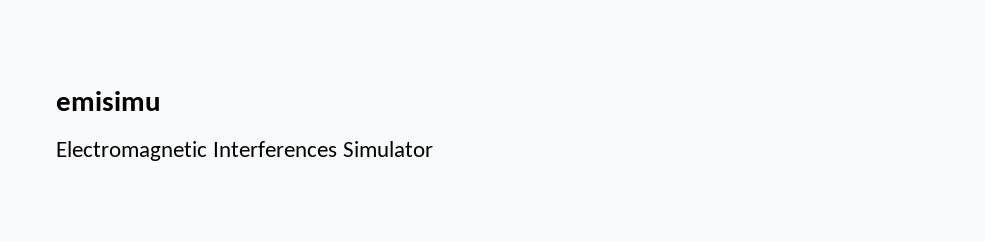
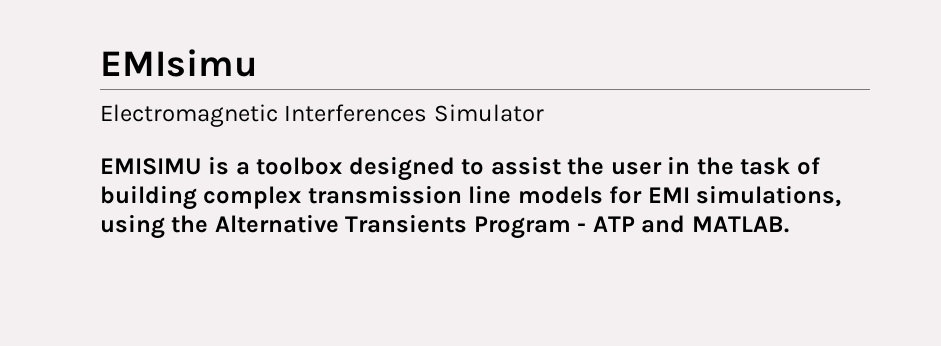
[56,91,161,111] emisimu -> [100,49,258,77] EMIsimu
(434, 149) none -> [100,156,820,181] [100,185,842,210] [100,214,789,239] // EMISIMU is a toolbox designed to assist the user in the task of building complex transmission line models for EMI simulations, using the Alternative Transients Program - ATP and MATLAB.

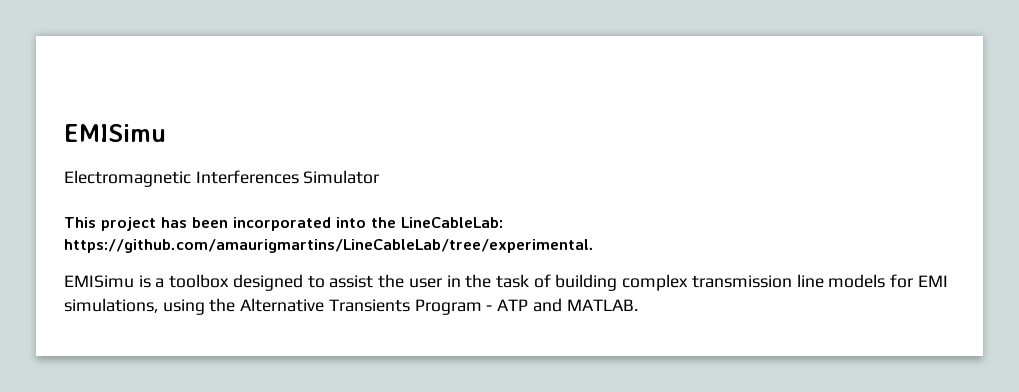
[100,49,258,77] EMIsimu -> [64,124,166,142] EMISimu
[100,158,202,175] EMISIMU -> [64,217,503,231] [64,239,594,253] [64,275,134,288] This project has been incorporated into the LineCableLab: https://github.com/amaurigmartins/LineCableLab/tree/experimental. // EMISimu

